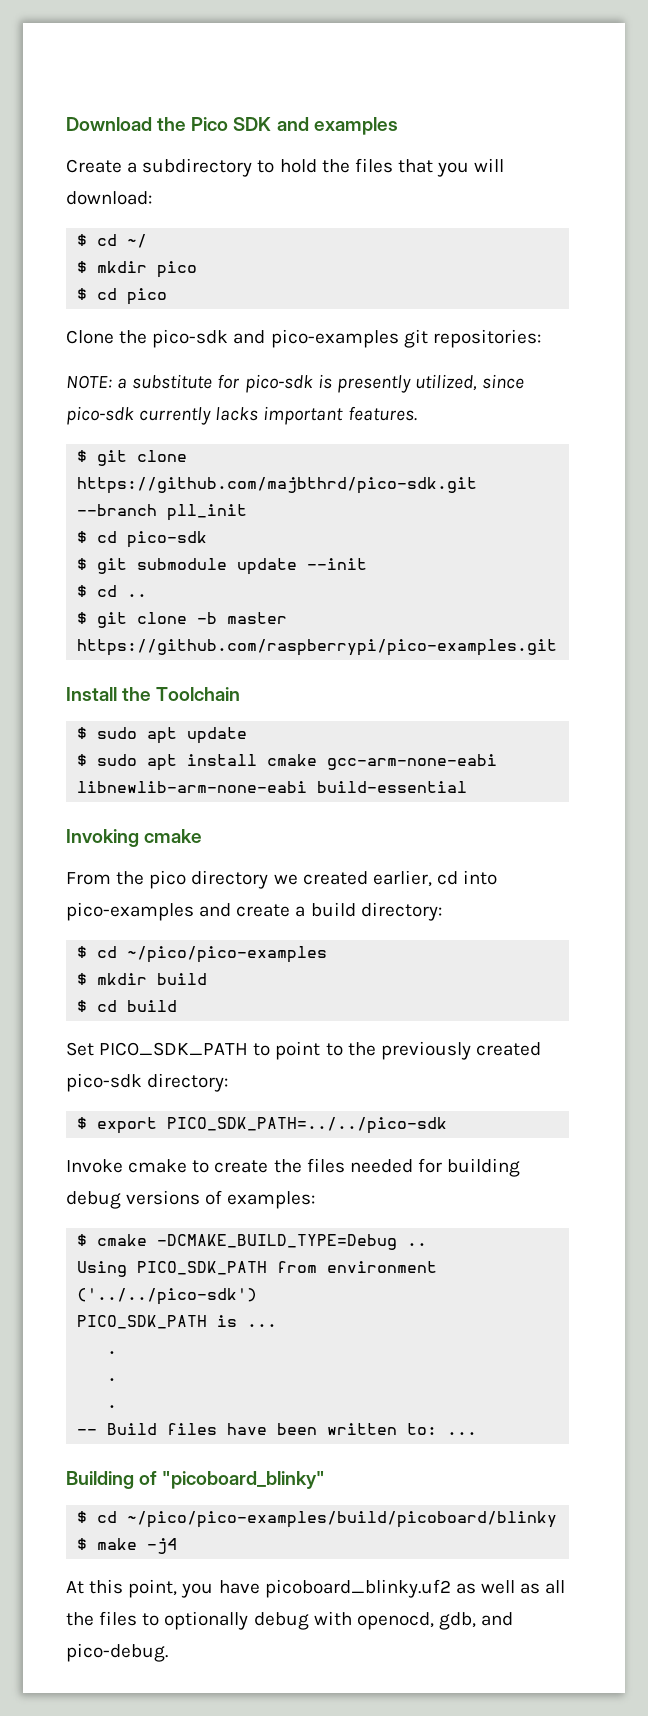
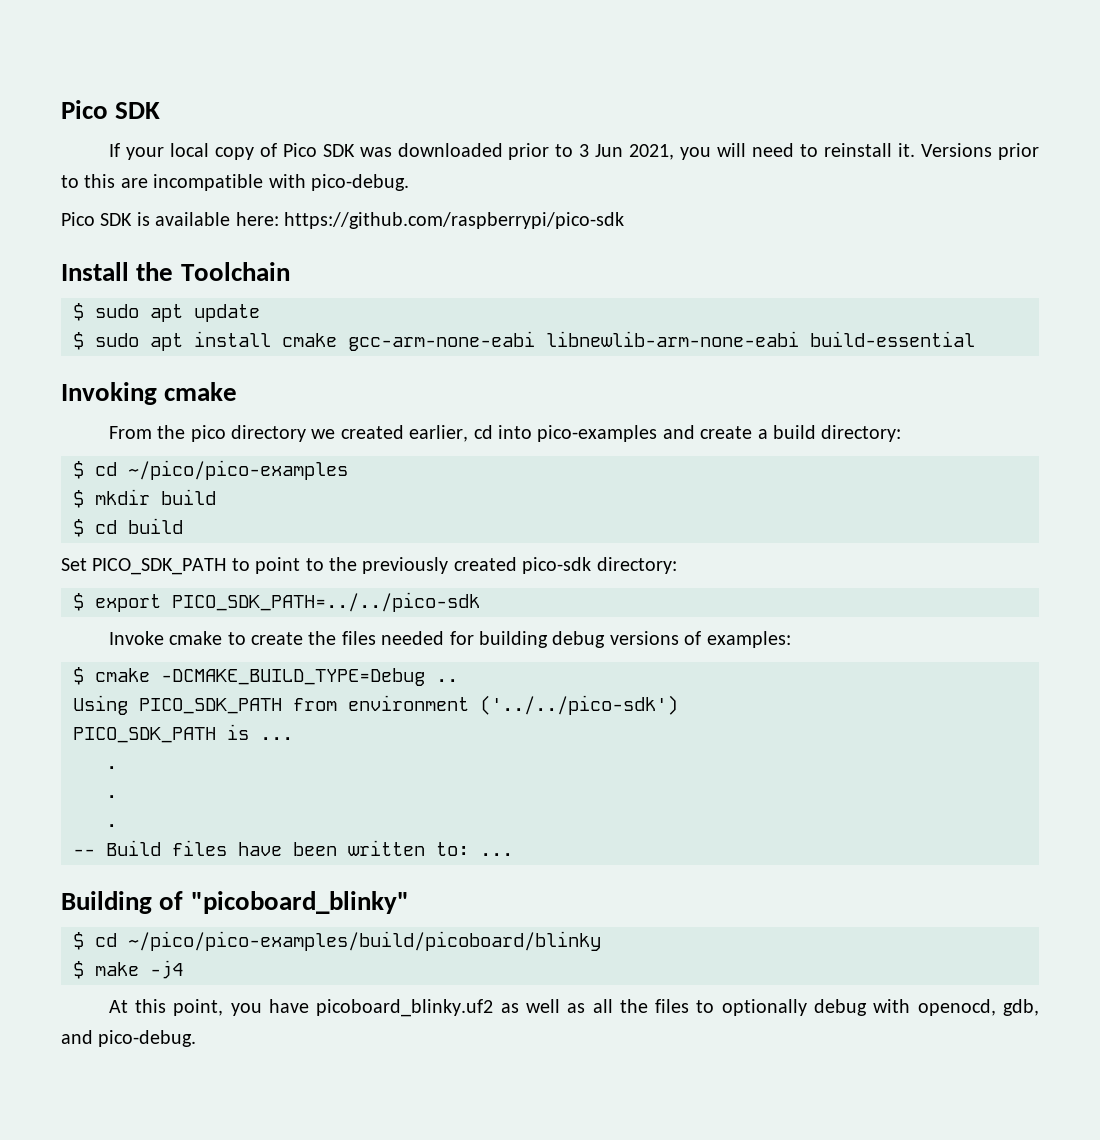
[66,117,398,135] [66,158,505,177] [66,191,152,205] [77,234,148,248] [77,261,198,278] [77,288,168,305] [66,329,541,348] [66,374,525,393] [66,406,417,425] [77,450,188,466] [77,477,478,494] [77,504,248,521] [77,531,208,548] [77,558,368,575] [77,585,148,597] [77,612,288,628] [77,639,558,656] Download the Pico SDK and examples // Create a subdirectory to hold the files that you will download: // $ cd ~/ // $ mkdir pico // $ cd pico // Clone the pico-sdk and pico-examples git repositories: // NOTE: a substitute for pico-sdk is presently utilized, since pico-sdk currently lacks important features. // $ git clone https://github.com/majbthrd/pico-sdk.git --branch pll_init // $ cd pico-sdk // $ git submodule update --init // $ cd .. // $ git clone -b master https://github.com/raspberrypi/pico-examples.git -> [61,100,161,119] [108,143,1039,160] [61,174,409,191] [61,212,624,229] Pico SDK // If your local copy of Pico SDK was downloaded prior to 3 Jun 2021, you will need to reinstall it. Versions prior to this are incompatible with pico-debug. // Pico SDK is available here: https://github.com/raspberrypi/pico-sdk

